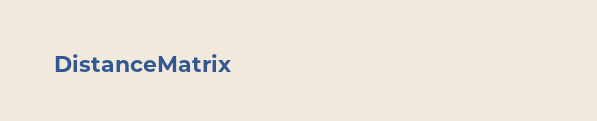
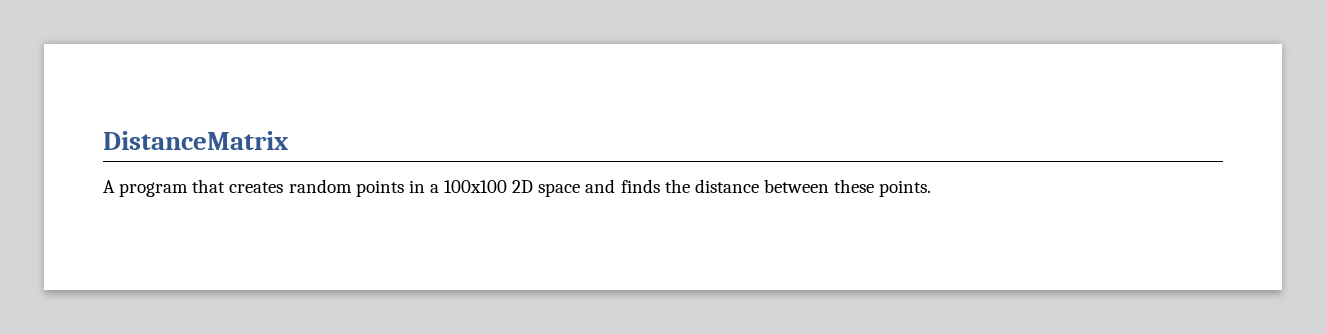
(231, 63) none -> [103,179,932,197] // A program that creates random points in a 100x100 2D space and finds the distance between these points.

